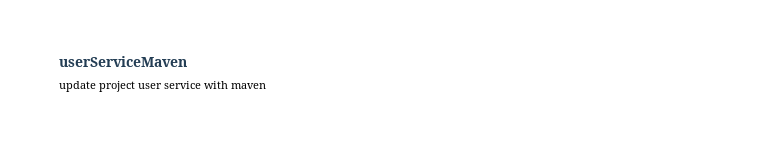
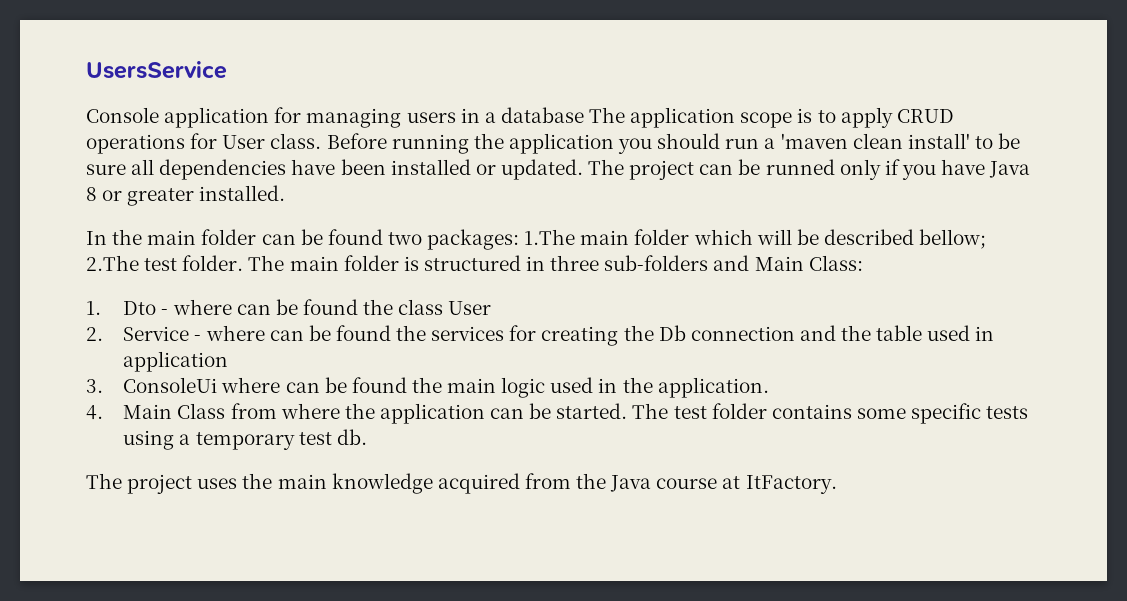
[59,56,187,67] [59,81,266,92] userServiceMaven // update project user service with maven -> [86,61,227,79] [86,107,954,128] [86,133,1021,154] [86,159,1031,180] [86,185,286,206] [86,229,987,250] [86,255,863,271] [86,299,492,315] [86,325,995,346] [123,351,229,372] [86,377,769,398] [86,403,1029,424] [123,429,367,450] [86,473,837,494] UsersService // Console application for managing users in a database The application scope is to apply CRUD operations for User class. Before running the application you should run a 'maven clean install' to be sure all dependencies have been installed or updated. The project can be runned only if you have Java 8 or greater installed. // In the main folder can be found two packages: 1.The main folder which will be described bellow; 2.The test folder. The main folder is structured in three sub-folders and Main Class: // 1. Dto - where can be found the class User // 2. Service - where can be found the services for creating the Db connection and the table used in application // 3. ConsoleUi where can be found the main logic used in the application. // 4. Main Class from where the application can be started. The test folder contains some specific tests using a temporary test db. // The project uses the main knowledge acquired from the Java course at ItFactory.

